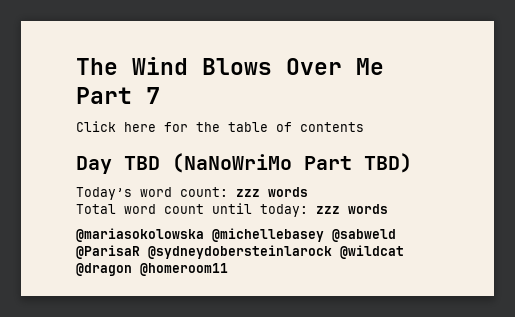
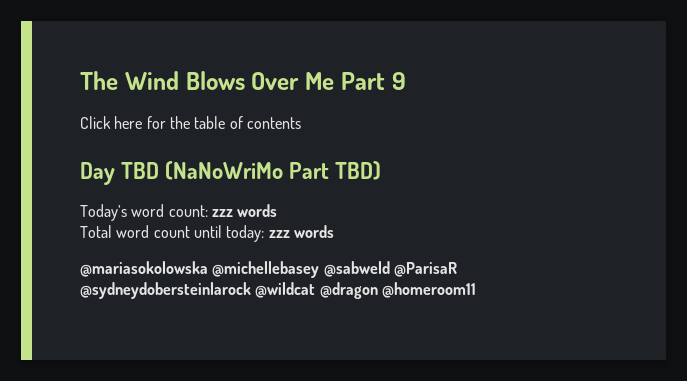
[146,87,160,104] 7 -> [391,72,406,90] 9

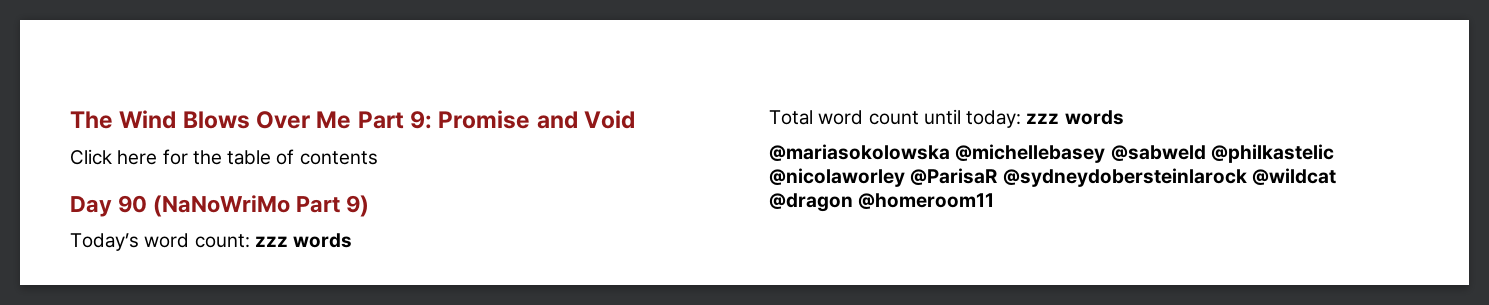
[391,72,406,90] 9 -> [410,110,636,129] 9: Promise and Void
[121,162,160,179] TBD -> [118,195,148,213] 90
[335,161,382,180] TBD) -> [346,195,370,217] 9)
(390, 269) none -> [1210,144,1334,163] [769,168,905,187] @philkastelic @nicolaworley

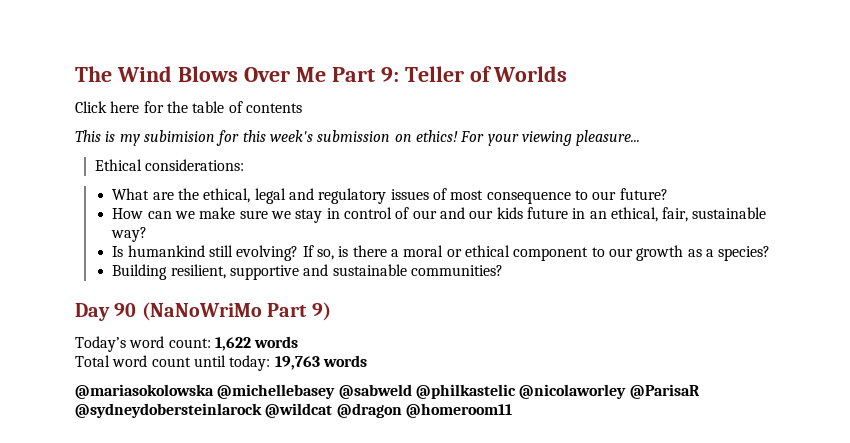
[438,110,636,129] Promise and Void -> [404,66,568,82] Teller of Worlds
(378, 158) none -> [75,130,641,146] [94,159,245,171] [112,188,668,204] [112,207,767,223] [111,227,148,242] [112,245,771,261] [112,264,503,280] // This is my subimision for this week's submission on ethics! For your viewing pleasure... // Ethical considerations: // What are the ethical, legal and regulatory issues of most consequence to our future? // How can we make sure we stay in control of our and our kids future in an ethical, fair, sustainable way? // Is humankind still evolving? If so, is there a moral or ethical component to our growth as a species? // Building resilient, supportive and sustainable communities?
[254,236,288,247] zzz -> [214,337,251,351] 1,622
[1026,113,1060,124] zzz -> [274,356,320,370] 19,763

